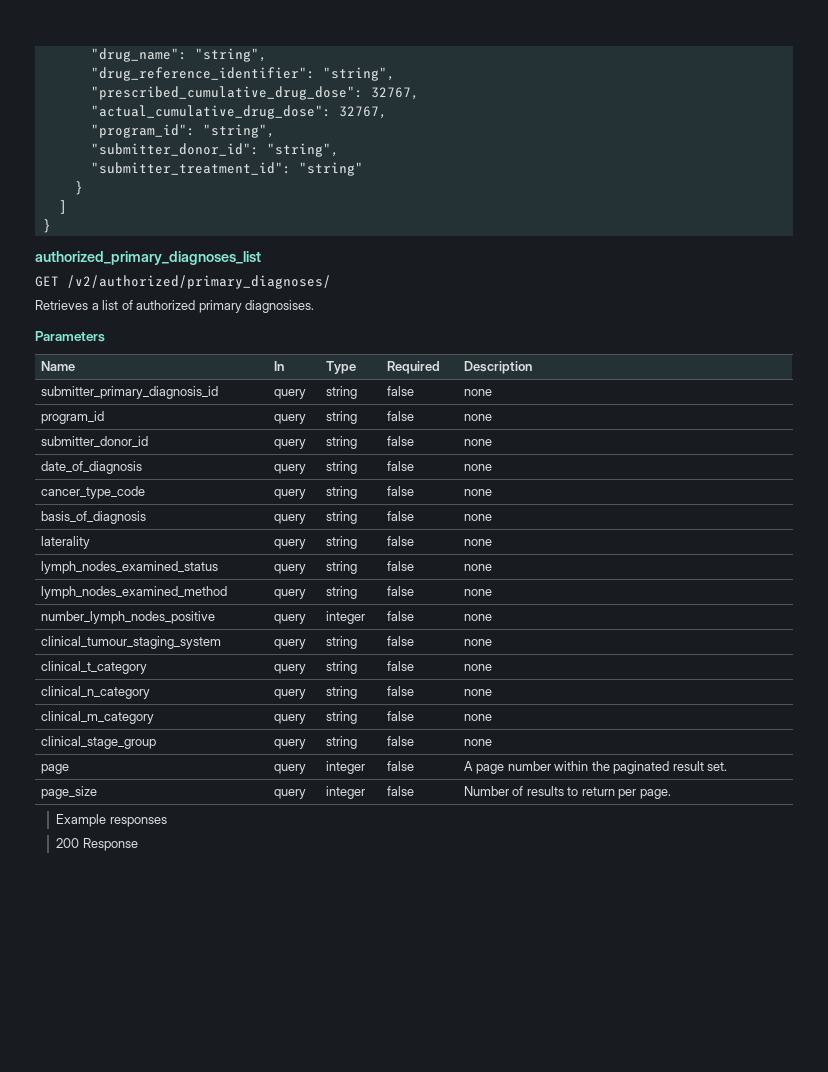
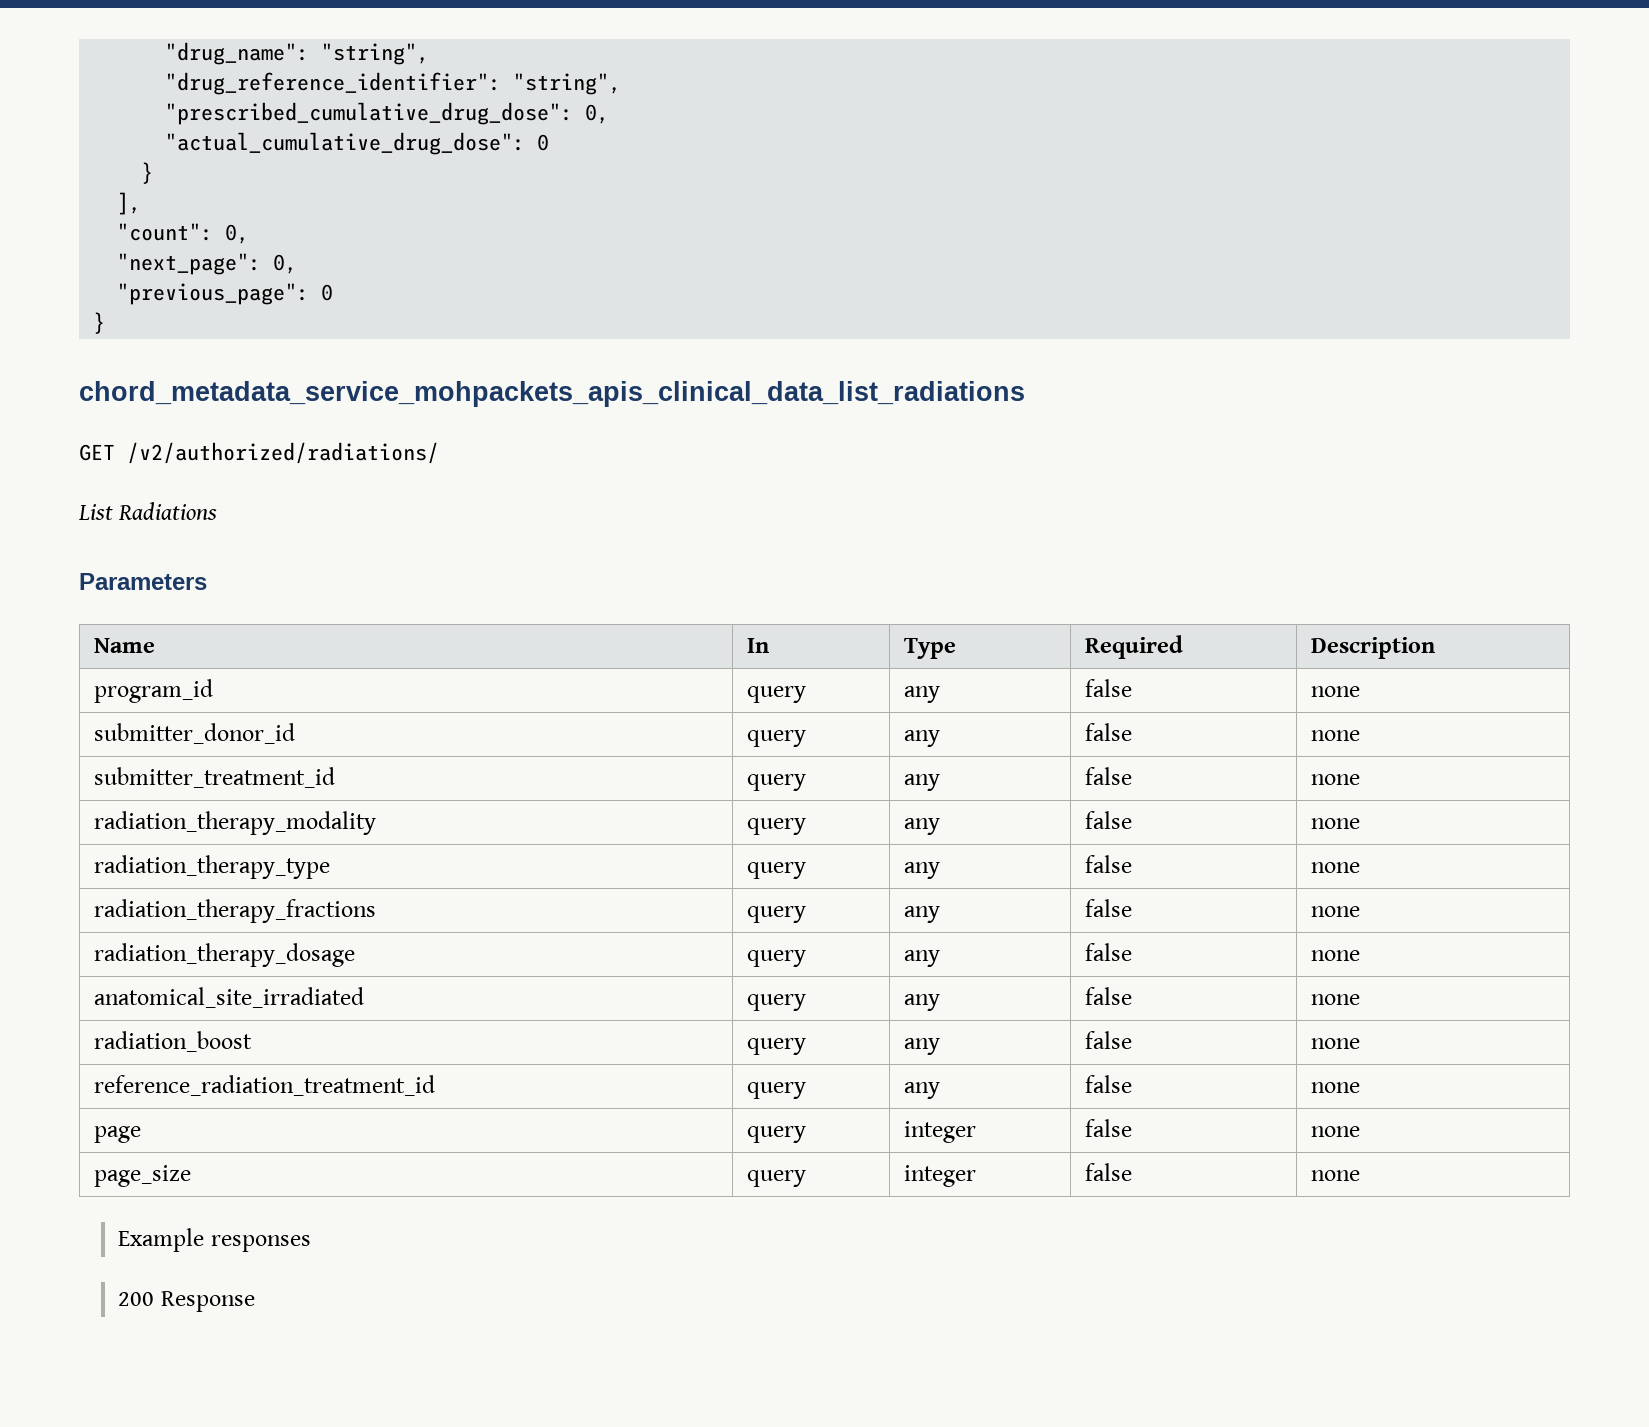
[370,87,419,100] 32767, -> [585,104,610,124] 0,
[338,106,387,119] [90,124,275,138] [90,143,339,157] [90,162,363,176] [74,181,83,195] [58,200,67,214] [42,219,51,233] [35,251,261,265] 32767, // "program_id": "string", // "submitter_donor_id": "string", // "submitter_treatment_id": "string" // } // ] // } // authorized_primary_diagnoses_list -> [537,134,550,151] [141,162,154,184] [117,192,142,215] [117,223,250,244] [117,253,298,275] [117,283,334,305] [93,312,106,334] [79,381,1025,407] 0 // } // ], // "count": 0, // "next_page": 0, // "previous_page": 0 // } // chord_metadata_service_mohpackets_apis_clinical_data_list_radiations
[67,275,331,289] [35,300,315,313] /v2/authorized/primary_diagnoses/ // Retrieves a list of authorized primary diagnosises. -> [127,442,439,464] [78,502,218,520] /v2/authorized/radiations/ // List Radiations
[40,386,218,399] [273,389,306,399] [325,386,357,399] [386,386,414,396] [463,389,492,396] // submitter_primary_diagnosis_id | query | string | false | none -> (1435, 648) none
[325,411,357,424] string -> [903,686,940,703] any
[325,436,357,449] [386,436,414,446] [463,439,492,446] [40,461,142,474] [273,464,306,474] [325,461,357,474] [386,461,414,471] [463,464,492,471] [40,486,145,499] [273,489,306,499] [325,486,357,499] [386,486,414,496] [463,489,492,496] [40,511,146,524] [273,514,306,524] [325,511,357,524] [386,511,414,521] [463,514,492,521] [40,536,90,549] [273,539,306,549] [325,536,357,549] [386,536,414,546] [463,539,492,546] [40,561,218,574] [273,564,306,574] [325,561,357,574] [386,561,414,571] [463,564,492,571] [40,586,227,599] [273,589,306,599] [325,586,357,599] [386,586,414,596] [463,589,492,596] [40,611,215,624] [273,614,306,624] [325,611,365,624] [386,611,414,621] [463,614,492,621] [40,636,221,649] [273,639,306,649] [325,636,357,649] [386,636,414,646] [463,639,492,646] [40,661,147,674] [273,664,306,674] [325,661,357,674] [386,661,414,671] [463,664,492,671] [40,686,150,699] [273,689,306,699] [325,686,357,699] [386,686,414,696] [463,689,492,696] [40,711,154,724] [273,714,306,724] [325,711,357,724] [386,711,414,721] [463,714,492,721] [40,736,156,749] [273,739,306,749] [325,736,357,749] string | false | none // date_of_diagnosis | query | string | false | none // cancer_type_code | query | string | false | none // basis_of_diagnosis | query | string | false | none // laterality | query | string | false | none // lymph_nodes_examined_status | query | string | false | none // lymph_nodes_examined_method | query | string | false | none // number_lymph_nodes_positive | query | integer | false | none // clinical_tumour_staging_system | query | string | false | none // clinical_t_category | query | string | false | none // clinical_n_category | query | string | false | none // clinical_m_category | query | string | false | none // clinical_stage_group | query | string -> [903,730,940,747] [1084,723,1132,741] [1310,730,1360,741] [93,767,335,788] [746,774,806,791] [903,774,940,791] [1084,767,1132,785] [1310,774,1360,785] [93,811,376,835] [746,818,806,835] [903,818,940,835] [1084,811,1132,829] [1310,818,1360,829] [93,855,330,879] [746,862,806,879] [903,862,940,879] [1084,855,1132,873] [1310,862,1360,873] [93,899,376,923] [746,906,806,923] [903,906,940,923] [1084,899,1132,917] [1310,906,1360,917] [93,943,355,967] [746,950,806,967] [903,950,940,967] [1084,943,1132,961] [1310,950,1360,961] [93,987,364,1008] [746,994,806,1011] [903,994,940,1011] [1084,987,1132,1005] [1310,994,1360,1005] [93,1031,252,1052] [746,1038,806,1055] [903,1038,940,1055] [1084,1031,1132,1049] [1310,1038,1360,1049] [93,1075,435,1096] [746,1082,806,1099] [903,1082,940,1099] any | false | none // submitter_treatment_id | query | any | false | none // radiation_therapy_modality | query | any | false | none // radiation_therapy_type | query | any | false | none // radiation_therapy_fractions | query | any | false | none // radiation_therapy_dosage | query | any | false | none // anatomical_site_irradiated | query | any | false | none // radiation_boost | query | any | false | none // reference_radiation_treatment_id | query | any
[463,761,728,774] [40,786,97,799] [273,789,306,799] [325,786,365,799] [386,786,414,796] [463,786,671,799] A page number within the paginated result set. // page_size | query | integer | false | Number of results to return per page. -> [1310,1126,1360,1137] [93,1165,191,1187] [746,1170,806,1187] [903,1165,976,1187] [1084,1163,1132,1181] [1310,1170,1360,1181] none // page_size | query | integer | false | none

